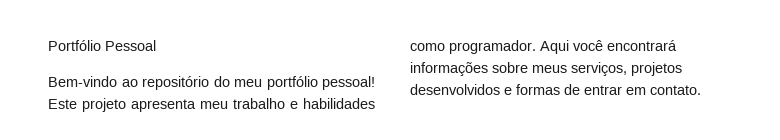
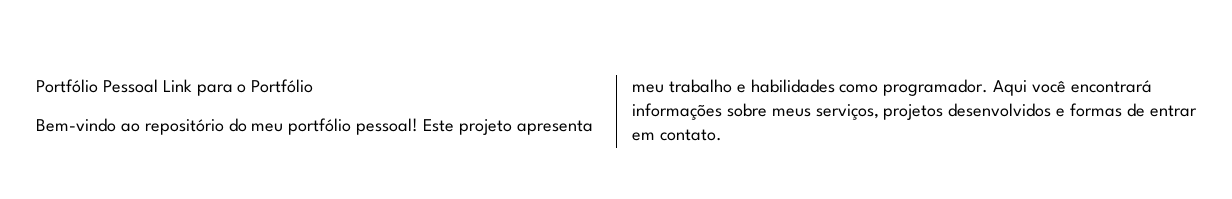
(156, 45) none -> [162,79,314,96] Link para o Portfólio

